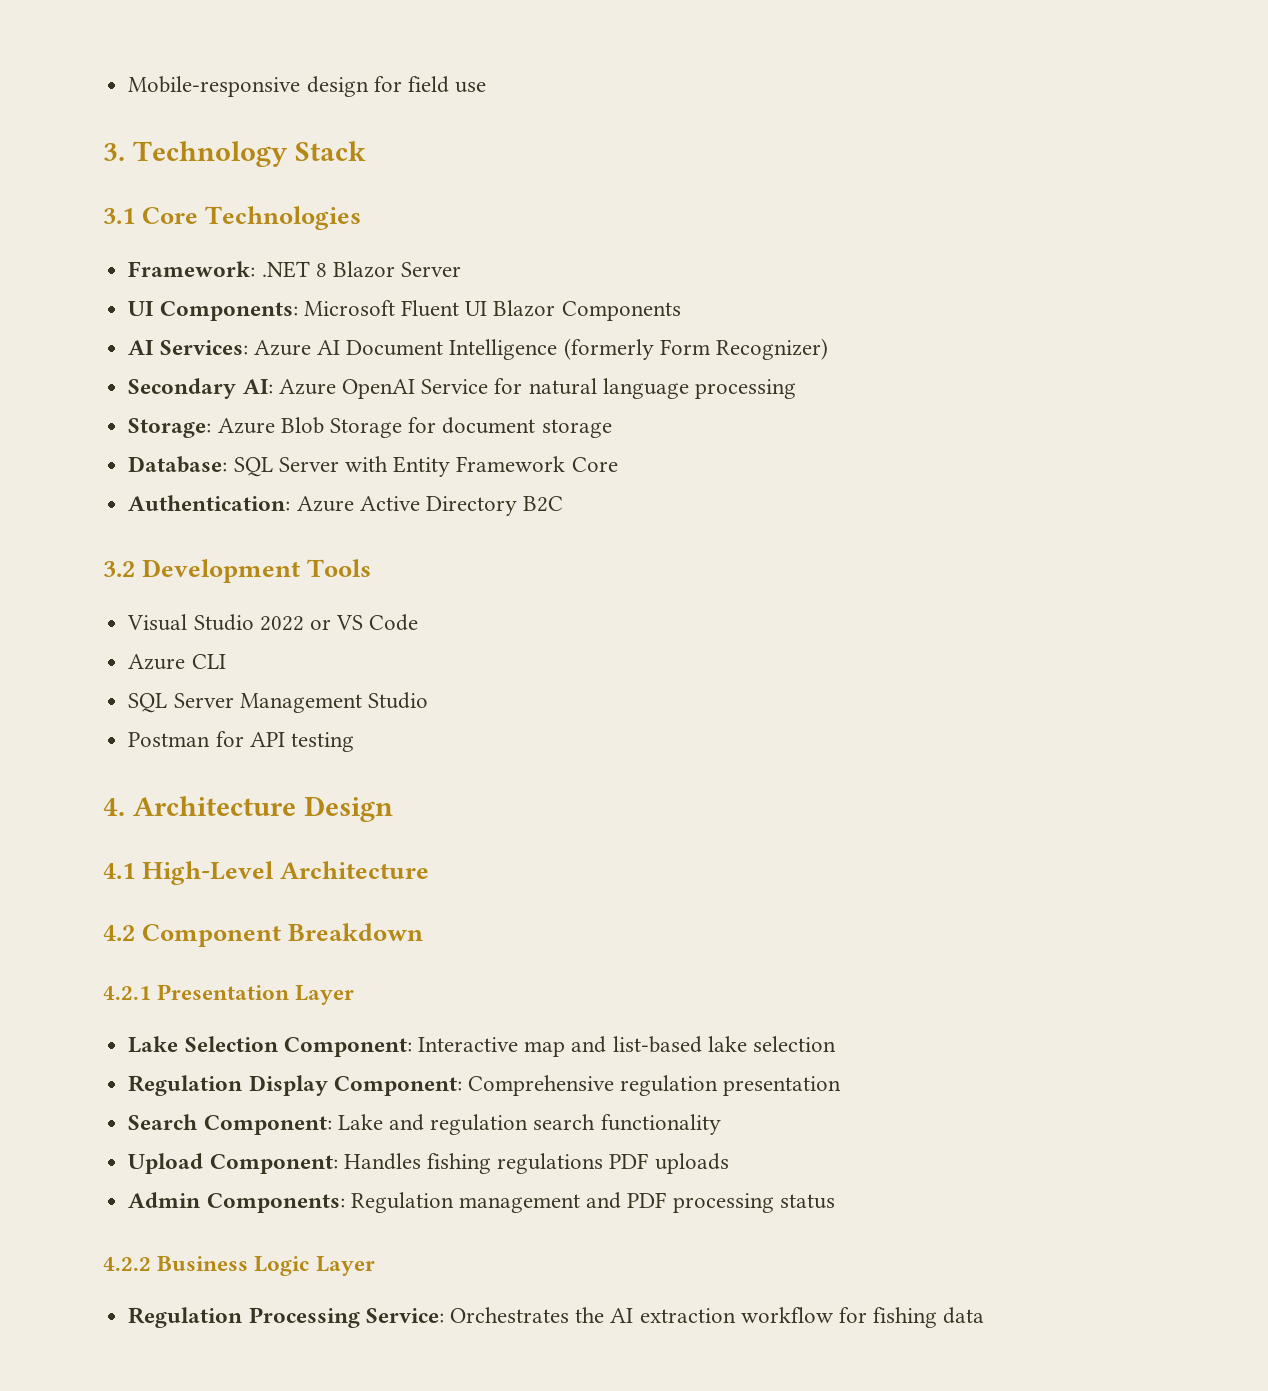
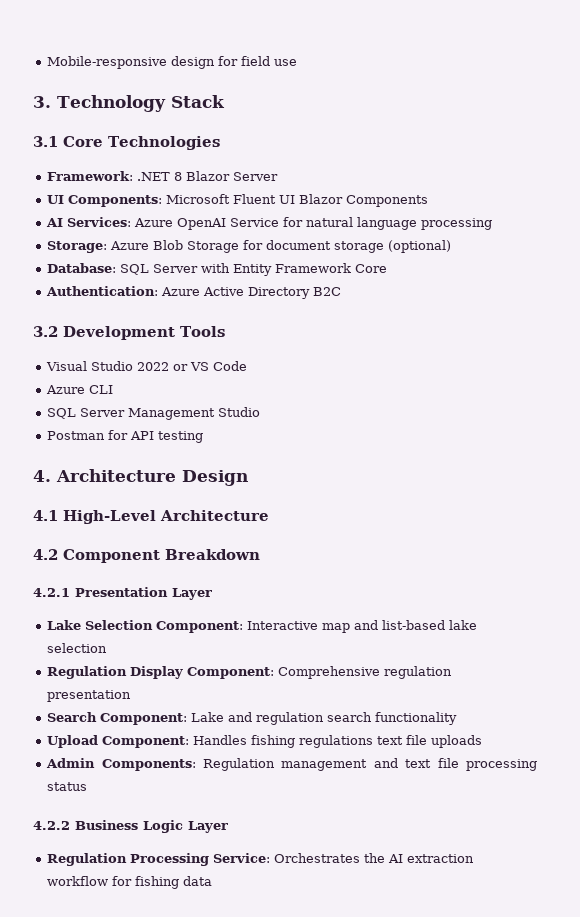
[316,338,828,360] [128,378,336,399] AI Document Intelligence (formerly Form Recognizer) // Secondary AI: Azure -> (174, 222) none
(612, 428) none -> [388,240,452,253] (optional)
[609,1153,649,1169] PDF -> [377,735,428,745] text file
[627,1192,667,1208] PDF -> [405,758,459,768] text file

